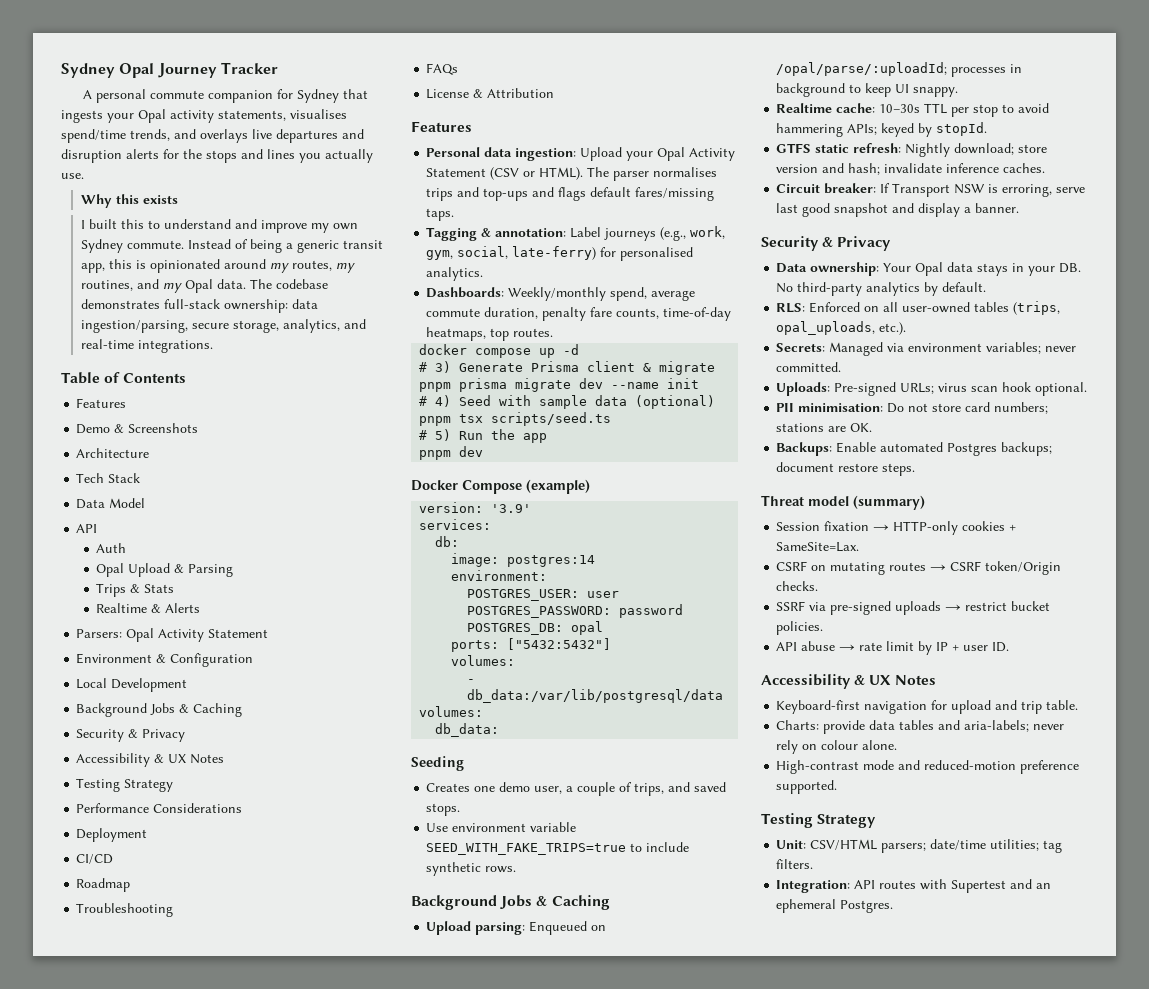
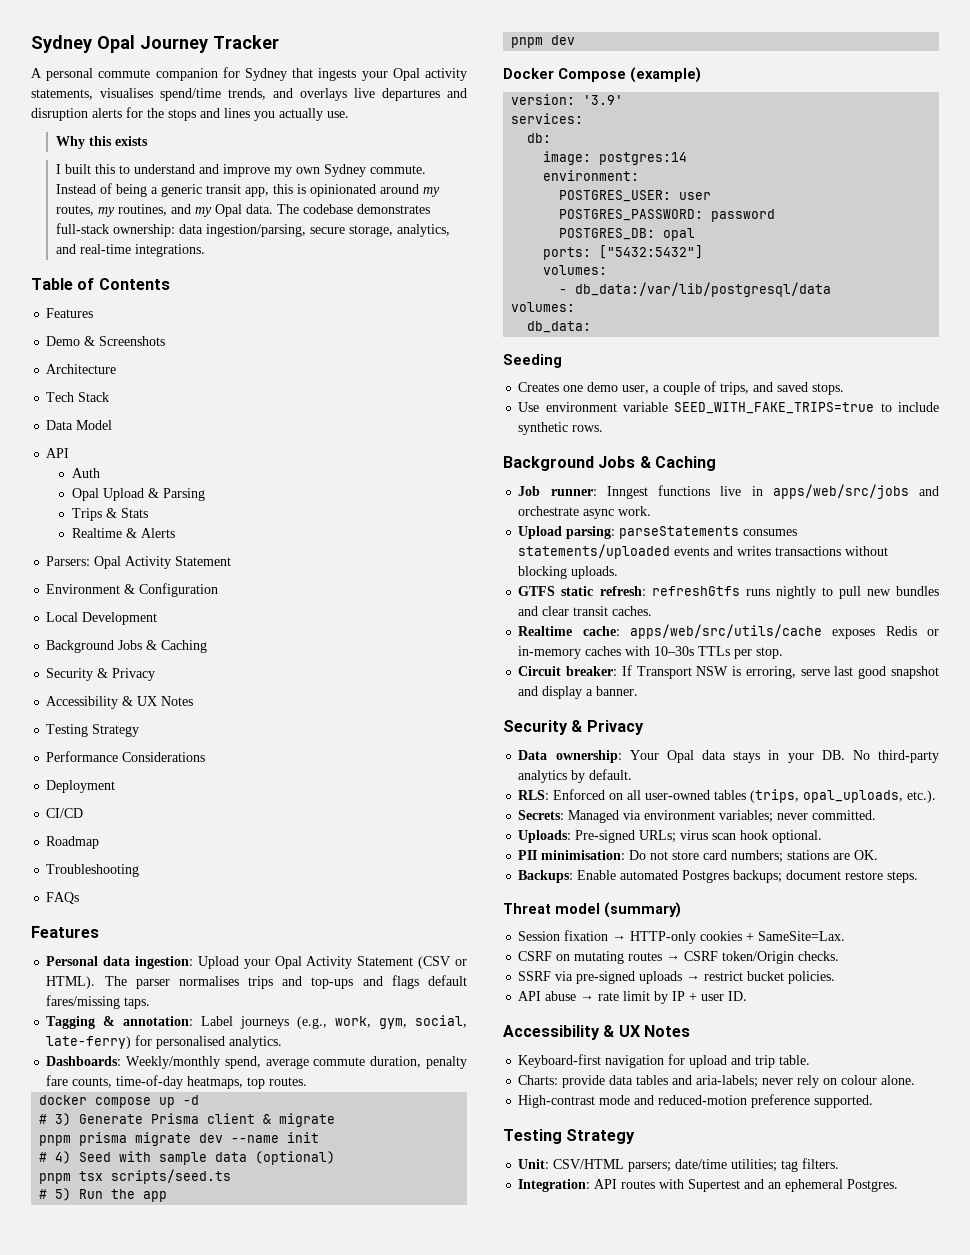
[426,88,555,99] // License & Attribution -> (80, 898) none
[426,921,607,935] [776,62,1023,77] [776,83,959,97] [776,103,1050,117] [776,122,988,137] [776,143,1048,157] [776,163,1046,175] Upload parsing: Enqueued on /opal/parse/:uploadId; processes in background to keep UI snappy. // Realtime cache: 10–30s TTL per stop to avoid hammering APIs; keyed by stopId. // GTFS static refresh: Nightly download; store version and hash; invalidate inference caches. -> [518,484,939,499] [518,506,652,519] [518,526,798,539] [518,544,889,559] [518,566,619,579] [518,586,939,599] [518,606,653,616] [518,624,939,639] [518,646,784,659] Job runner: Inngest functions live in apps/web/src/jobs and orchestrate async work. // Upload parsing: parseStatements consumes statements/uploaded events and writes transactions without blocking uploads. // GTFS static refresh: refreshGtfs runs nightly to pull new bundles and clear transit caches. // Realtime cache: apps/web/src/utils/cache exposes Redis or in‑memory caches with 10–30s TTLs per stop.

